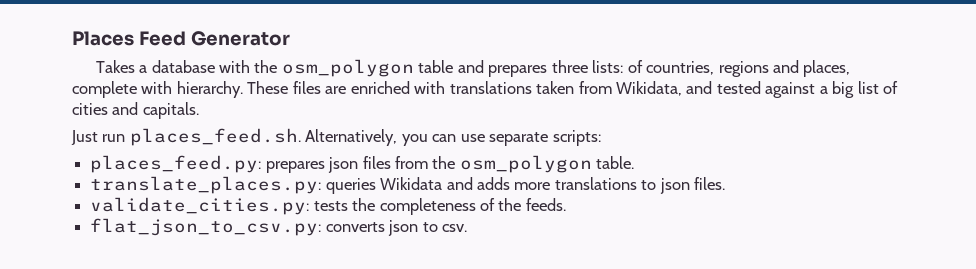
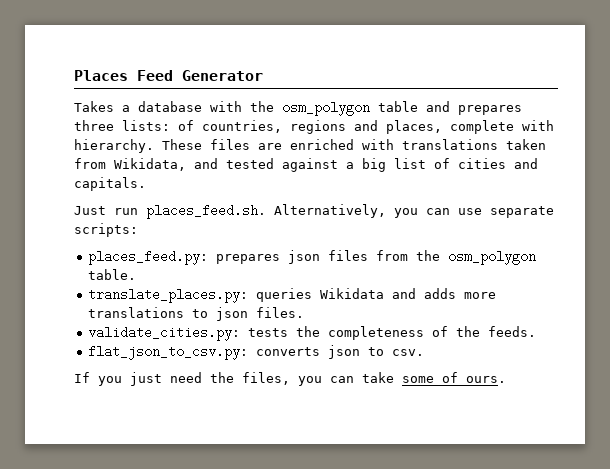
(467, 228) none -> [74,372,506,386] // If you just need the files, you can take some of ours.

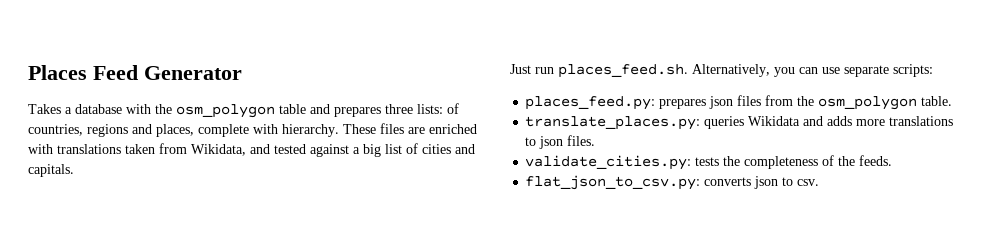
[74,372,506,386] // If you just need the files, you can take some of ours. -> (820, 182) none

